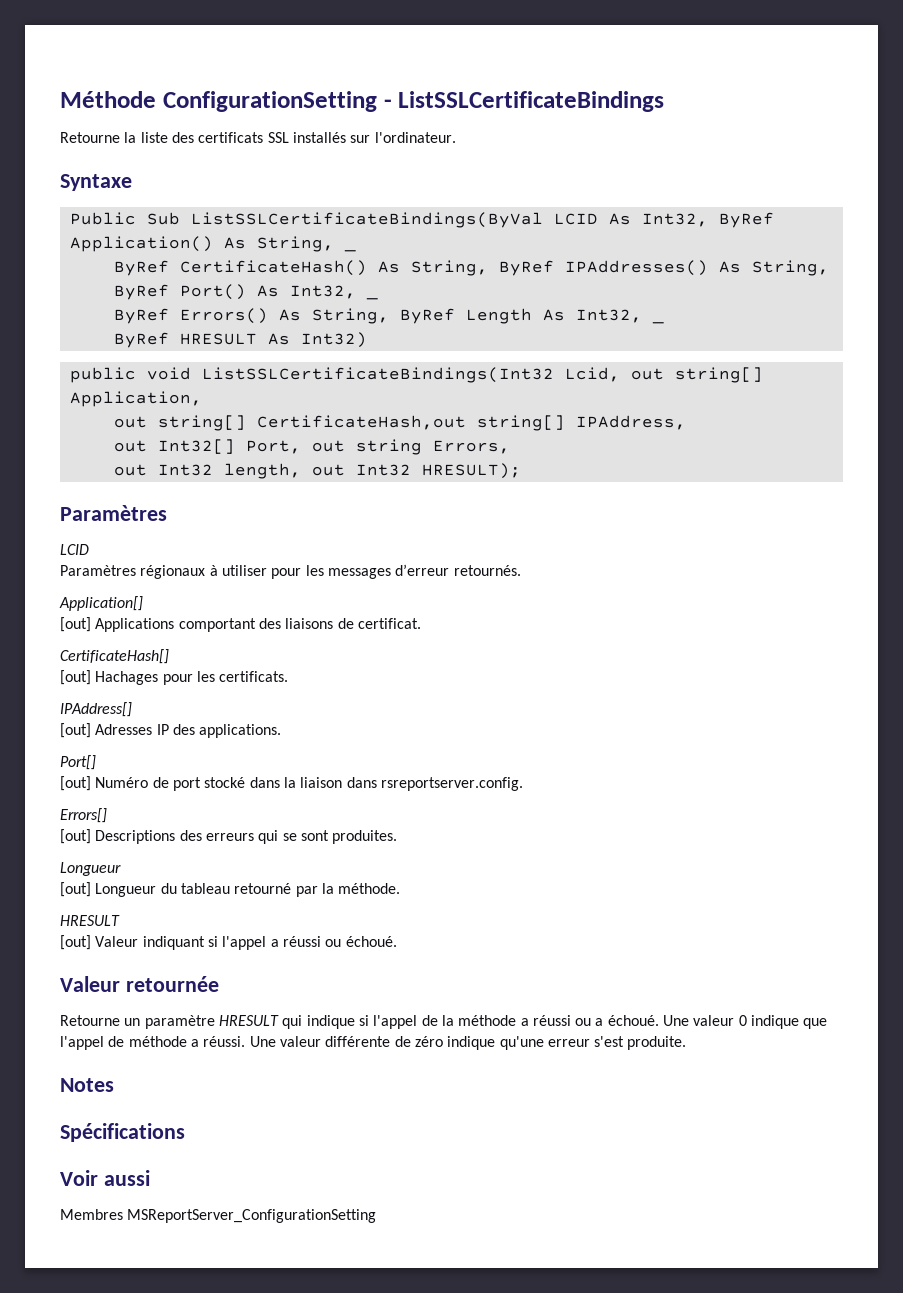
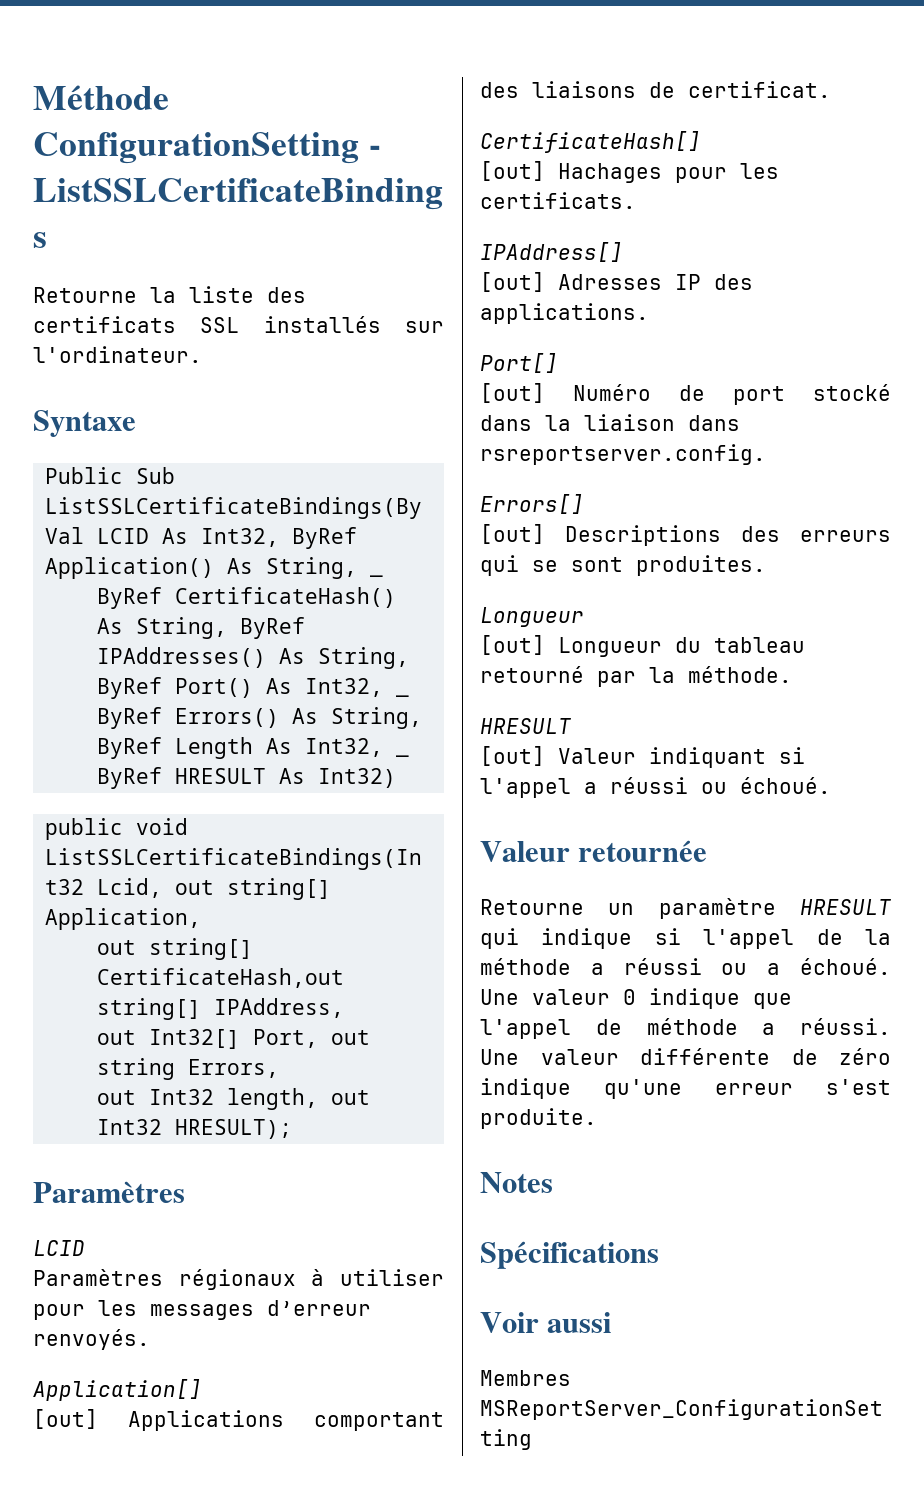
[453,565,521,576] retournés. -> [33,1329,150,1350] renvoyés.

